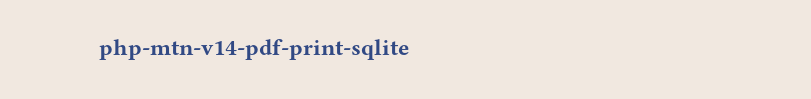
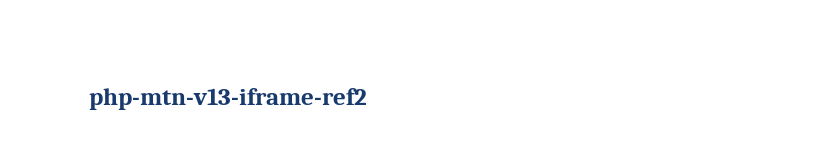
[99,39,409,60] php-mtn-v14-pdf-print-sqlite -> [89,88,367,110] php-mtn-v13-iframe-ref2

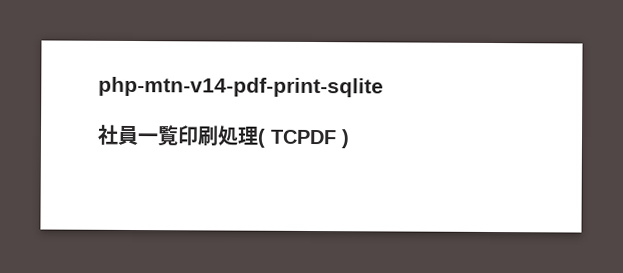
[89,88,367,110] php-mtn-v13-iframe-ref2 -> [98,76,384,98] [97,124,350,149] php-mtn-v14-pdf-print-sqlite // 社員一覧印刷処理( TCPDF )

